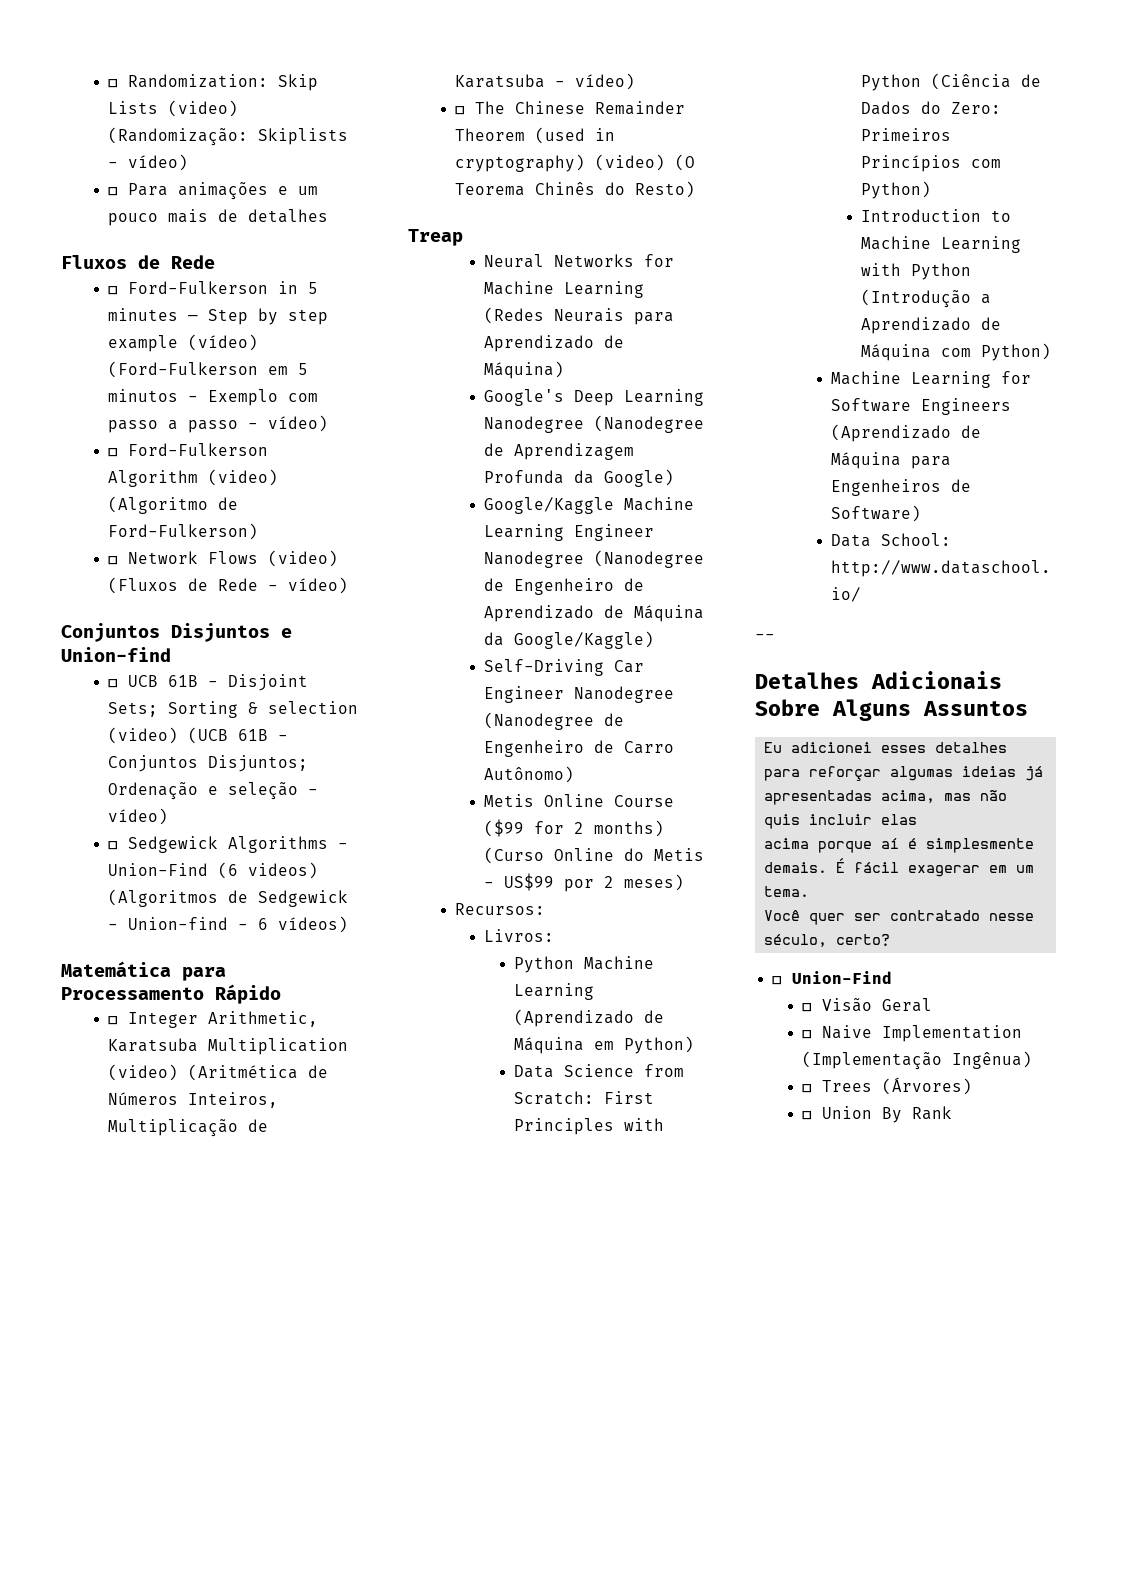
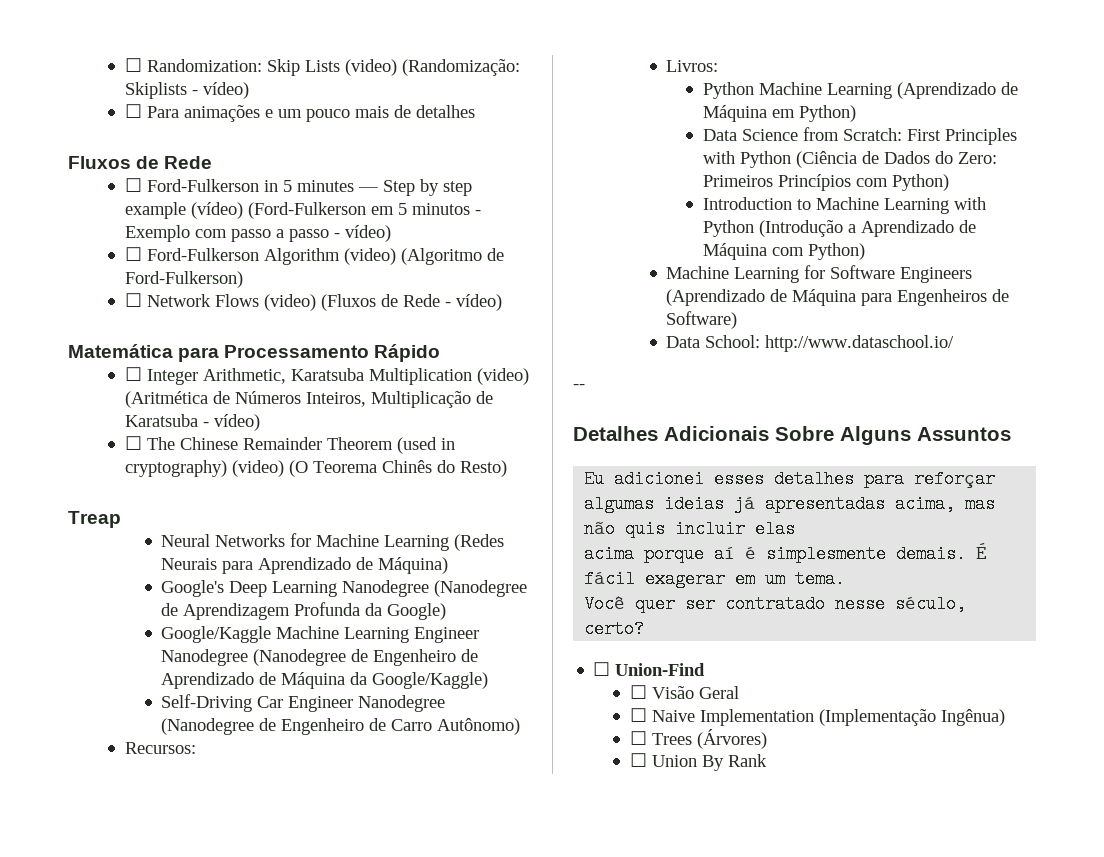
[61,623,292,642] [61,647,171,662] [107,674,308,691] [107,701,358,718] [107,727,288,744] [107,755,308,772] [107,782,318,800] [107,808,168,825] [107,836,348,853] [107,862,318,879] [107,889,348,907] [107,916,348,933] // Conjuntos Disjuntos e Union-find // ☐ UCB 61B - Disjoint Sets; Sorting & selection (video) (UCB 61B - Conjuntos Disjuntos; Ordenação e seleção - vídeo) // ☐ Sedgewick Algorithms - Union-Find (6 videos) (Algoritmos de Sedgewick - Union-find - 6 vídeos) -> (502, 302) none
[484,794,675,807] [484,819,665,837] [484,847,705,864] [484,873,685,892] // Metis Online Course ($99 for 2 months) (Curso Online do Metis - US$99 por 2 meses) -> (521, 726) none

